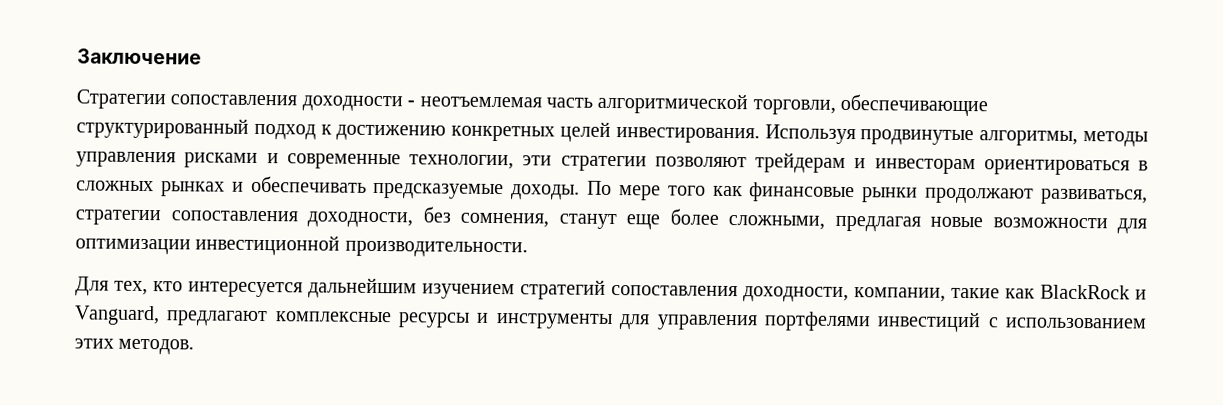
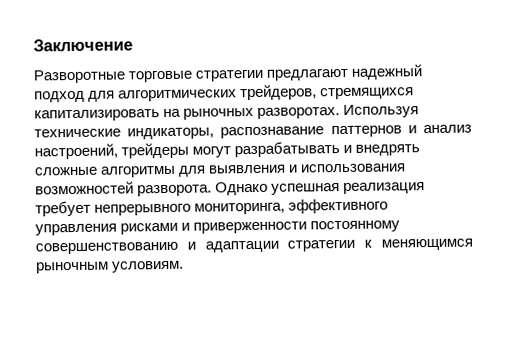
[76,89,989,117] [76,117,1148,147] [76,151,1148,176] [76,175,1148,205] [75,206,1147,234] [75,234,528,258] [75,276,1147,303] [74,305,1147,333] [74,338,195,355] Стратегии сопоставления доходности - неотъемлемая часть алгоритмической торговли, обеспечивающие структурированный подход к достижению конкретных целей инвестирования. Используя продвинутые алгоритмы, методы управления рисками и современные технологии, эти стратегии позволяют трейдерам и инвесторам ориентироваться в сложных рынках и обеспечивать предсказуемые доходы. По мере того как финансовые рынки продолжают развиваться, стратегии сопоставления доходности, без сомнения, станут еще более сложными, предлагая новые возможности для оптимизации инвестиционной производительности. // Для тех, кто интересуется дальнейшим изучением стратегий сопоставления доходности, компании, такие как BlackRock и Vanguard, предлагают комплексные ресурсы и инструменты для управления портфелями инвестиций с использованием этих методов. -> [33,64,424,84] [34,84,415,103] [34,104,420,122] [34,124,472,140] [34,141,421,160] [34,163,407,178] [35,181,426,197] [35,198,389,217] [35,220,401,236] [35,238,474,255] [36,260,185,274] Разворотные торговые стратегии предлагают надежный подход для алгоритмических трейдеров, стремящихся капитализировать на рыночных разворотах. Используя технические индикаторы, распознавание паттернов и анализ настроений, трейдеры могут разрабатывать и внедрять сложные алгоритмы для выявления и использования возможностей разворота. Однако успешная реализация требует непрерывного мониторинга, эффективного управления рисками и приверженности постоянному совершенствованию и адаптации стратегии к меняющимся рыночным условиям.

